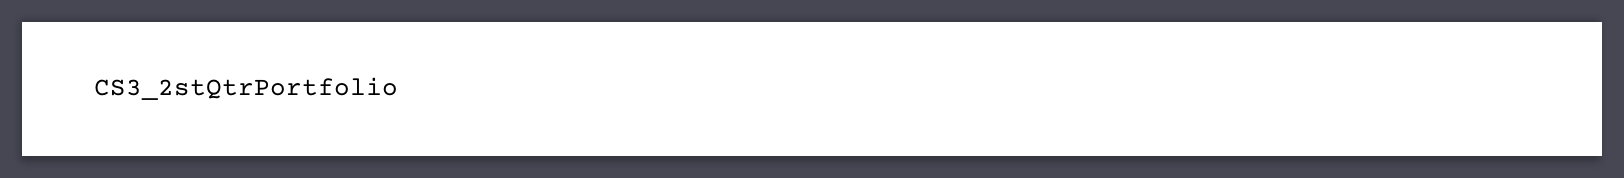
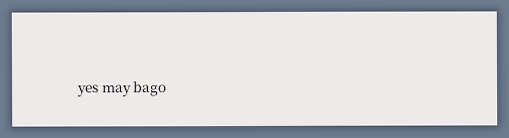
[94,77,398,100] CS3_2stQtrPortfolio -> [77,81,168,97] yes may bago

